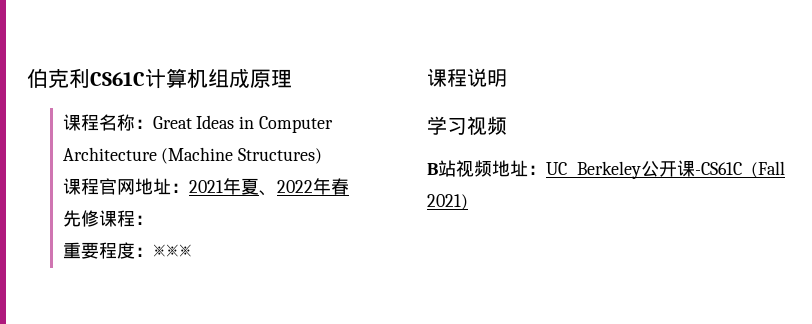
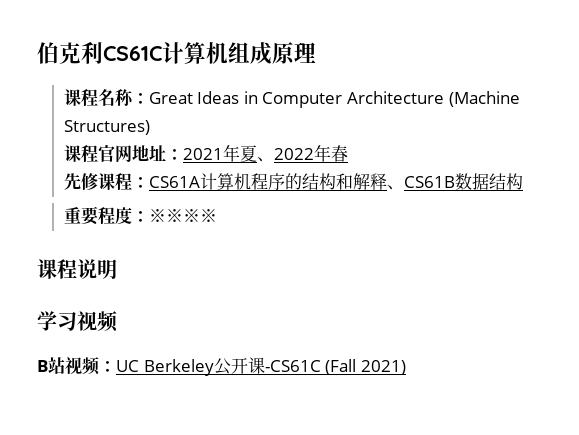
(153, 220) none -> [148,173,523,190] CS61A计算机程序的结构和解释、CS61B数据结构
[152,244,192,257] ※※※ -> [148,209,217,222] ※※※※
[492,160,528,177] 地址 -> (100, 366) none

